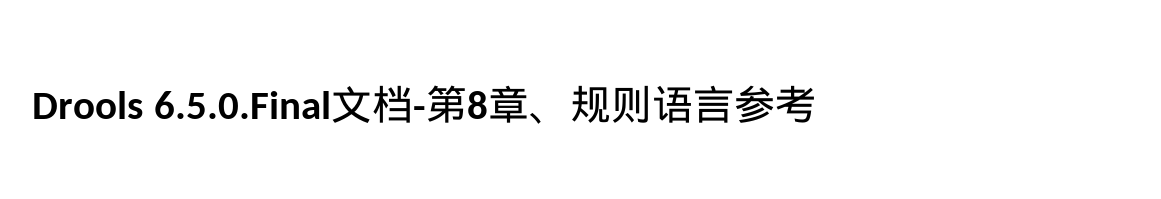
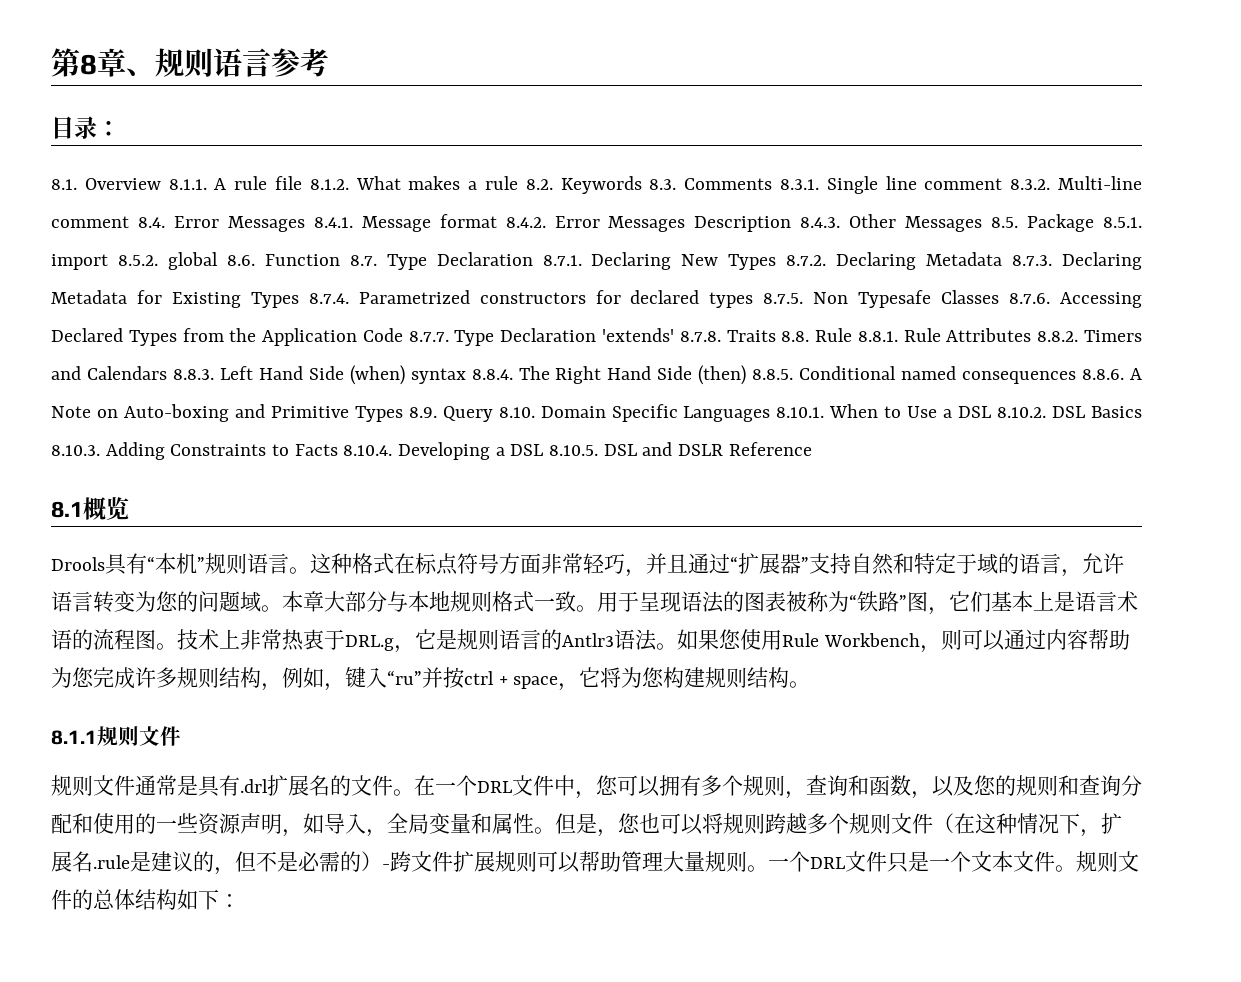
[32,85,426,123] Drools 6.5.0.Final文档- -> (51, 62) none
(816, 104) none -> [51,116,120,139] [51,176,1142,194] [51,214,1142,232] [51,252,1142,270] [51,290,1143,308] [51,328,1143,346] [51,365,1142,385] [51,404,1143,422] [51,442,812,460] [51,497,129,520] [51,553,1124,577] [51,591,1138,615] [51,629,1130,653] [51,667,811,691] [51,726,181,747] [51,775,1142,799] [51,813,1122,837] [51,851,1139,875] [51,889,240,910] // 目录： // 8.1. Overview 8.1.1. A rule file 8.1.2. What makes a rule 8.2. Keywords 8.3. Comments 8.3.1. Single line comment 8.3.2. Multi-line comment 8.4. Error Messages 8.4.1. Message format 8.4.2. Error Messages Description 8.4.3. Other Messages 8.5. Package 8.5.1. import 8.5.2. global 8.6. Function 8.7. Type Declaration 8.7.1. Declaring New Types 8.7.2. Declaring Metadata 8.7.3. Declaring Metadata for Existing Types 8.7.4. Parametrized constructors for declared types 8.7.5. Non Typesafe Classes 8.7.6. Accessing Declared Types from the Application Code 8.7.7. Type Declaration 'extends' 8.7.8. Traits 8.8. Rule 8.8.1. Rule Attributes 8.8.2. Timers and Calendars 8.8.3. Left Hand Side (when) syntax 8.8.4. The Right Hand Side (then) 8.8.5. Conditional named consequences 8.8.6. A Note on Auto-boxing and Primitive Types 8.9. Query 8.10. Domain Specific Languages 8.10.1. When to Use a DSL 8.10.2. DSL Basics 8.10.3. Adding Constraints to Facts 8.10.4. Developing a DSL 8.10.5. DSL and DSLR Reference // 8.1概览 // Drools具有“本机”规则语言。这种格式在标点符号方面非常轻巧，并且通过“扩展器”支持自然和特定于域的语言，允许语言转变为您的问题域。本章大部分与本地规则格式一致。用于呈现语法的图表被称为“铁路”图，它们基本上是语言术语的流程图。技术上非常热衷于DRL.g，它是规则语言的Antlr3语法。如果您使用Rule Workbench，则可以通过内容帮助为您完成许多规则结构，例如，键入“ru”并按ctrl + space，它将为您构建规则结构。 // 8.1.1规则文件 // 规则文件通常是具有.drl扩展名的文件。在一个DRL文件中，您可以拥有多个规则，查询和函数，以及您的规则和查询分配和使用的一些资源声明，如导入，全局变量和属性。但是，您也可以将规则跨越多个规则文件（在这种情况下，扩展名.rule是建议的，但不是必需的）-跨文件扩展规则可以帮助管理大量规则。一个DRL文件只是一个文本文件。规则文件的总体结构如下：

